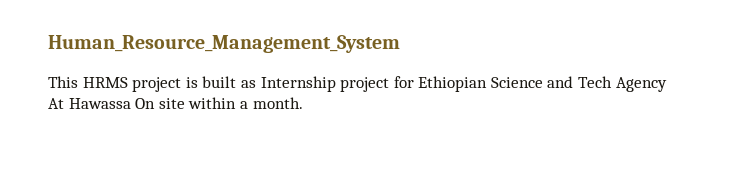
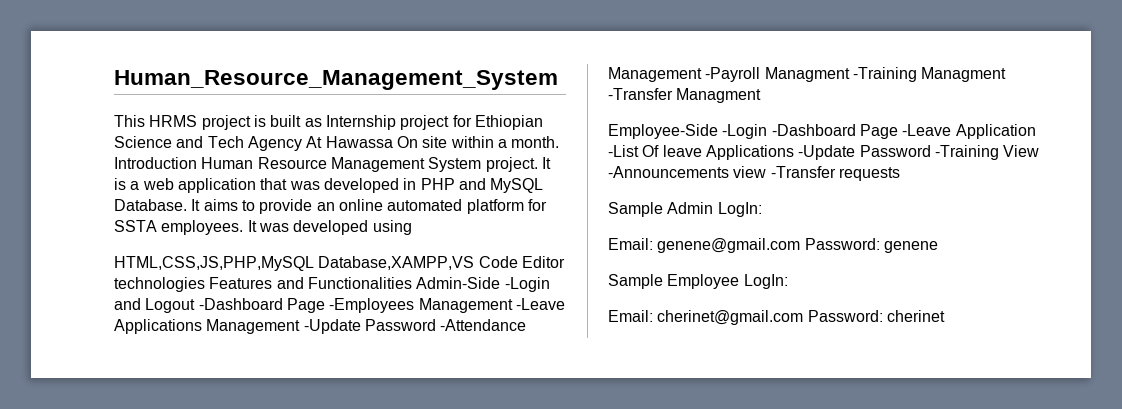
(303, 103) none -> [114,157,551,172] [114,178,544,193] [114,199,547,214] [114,220,412,235] [114,256,565,271] [114,277,550,292] [114,298,565,313] [114,319,527,334] [608,67,1007,82] [608,88,762,103] [608,124,1036,139] [608,145,1040,160] [608,166,900,181] [608,202,762,217] [608,238,938,253] [608,274,788,289] [608,310,945,325] Introduction Human Resource Management System project. It is a web application that was developed in PHP and MySQL Database. It aims to provide an online automated platform for SSTA employees. It was developed using // HTML,CSS,JS,PHP,MySQL Database,XAMPP,VS Code Editor technologies Features and Functionalities Admin-Side -Login and Logout -Dashboard Page -Employees Management -Leave Applications Management -Update Password -Attendance Management -Payroll Managment -Training Managment -Transfer Managment // Employee-Side -Login -Dashboard Page -Leave Application -List Of leave Applications -Update Password -Training View -Announcements view -Transfer requests // Sample Admin LogIn: // Email: genene@gmail.com Password: genene // Sample Employee LogIn: // Email: cherinet@gmail.com Password: cherinet

